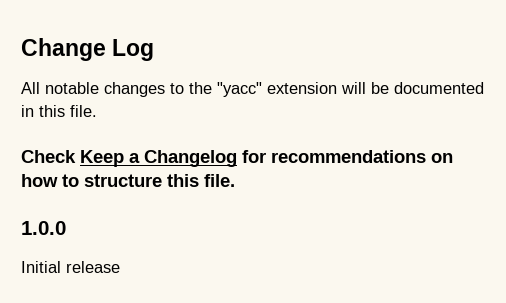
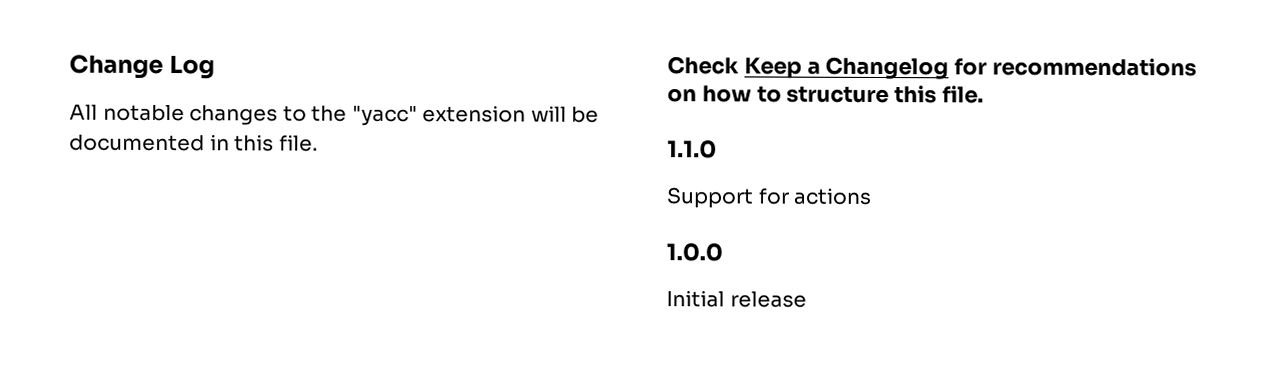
(235, 180) none -> [667,140,717,159] [666,187,873,209] // 1.1.0 // Support for actions

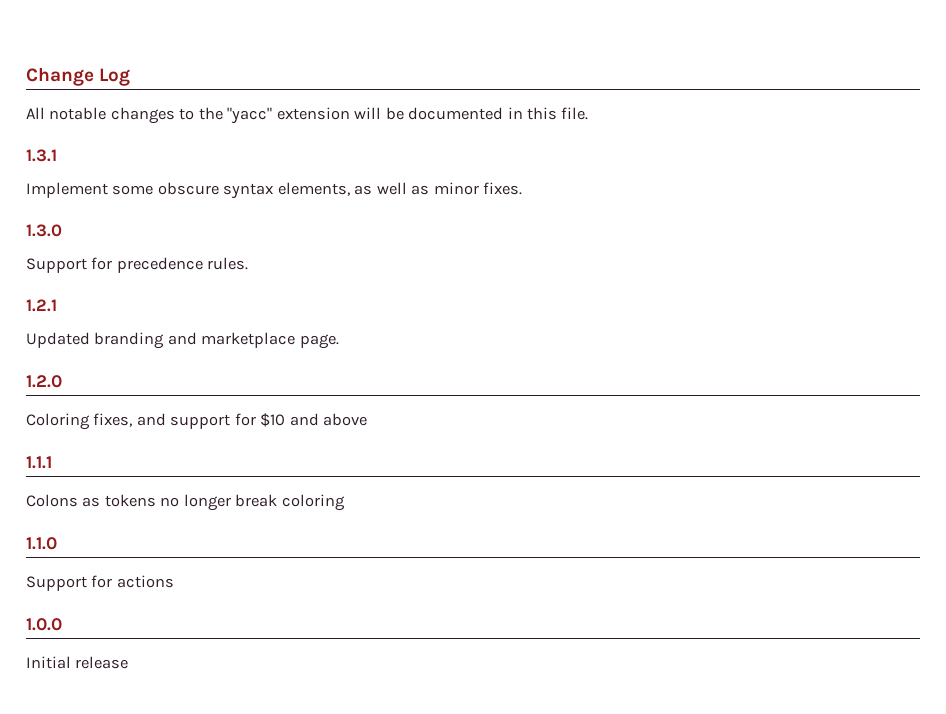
[667,56,1198,80] [667,85,985,104] Check Keep a Changelog for recommendations on how to structure this file. -> [26,149,57,162] [26,182,523,199] [26,224,62,237] [26,257,249,273] [26,299,57,312] [26,332,339,349] [26,375,62,388] [26,413,368,430] [26,456,52,469] [26,494,345,511] 1.3.1 // Implement some obscure syntax elements, as well as minor fixes. // 1.3.0 // Support for precedence rules. // 1.2.1 // Updated branding and marketplace page. // 1.2.0 // Coloring fixes, and support for $10 and above // 1.1.1 // Colons as tokens no longer break coloring

